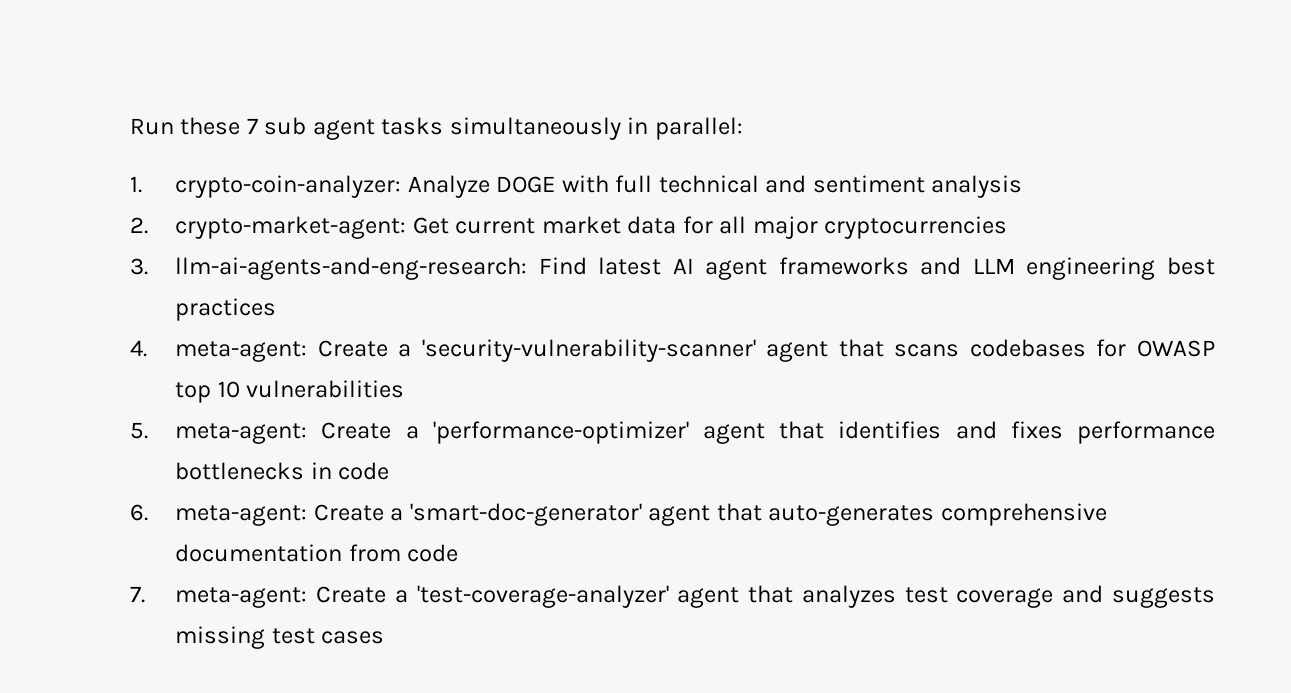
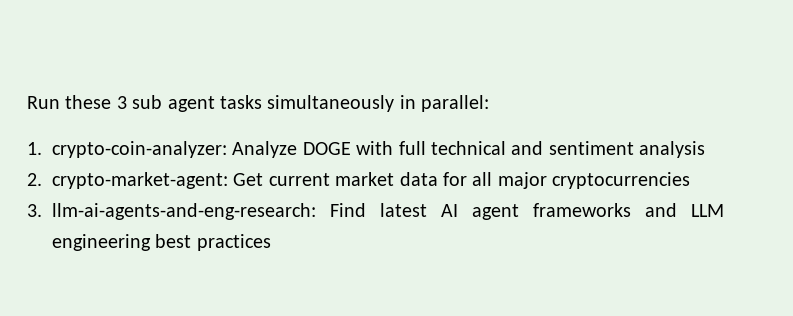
[246,118,258,134] 7 -> [116,96,127,109] 3
[130,339,1215,362] [175,380,405,403] [130,421,1215,444] [175,462,390,480] [130,503,1107,526] [175,544,459,562] [130,585,1216,608] [175,626,385,649] // 4. meta-agent: Create a 'security-vulnerability-scanner' agent that scans codebases for OWASP top 10 vulnerabilities // 5. meta-agent: Create a 'performance-optimizer' agent that identifies and fixes performance bottlenecks in code // 6. meta-agent: Create a 'smart-doc-generator' agent that auto-generates comprehensive documentation from code // 7. meta-agent: Create a 'test-coverage-analyzer' agent that analyzes test coverage and suggests missing test cases -> (271, 242) none

